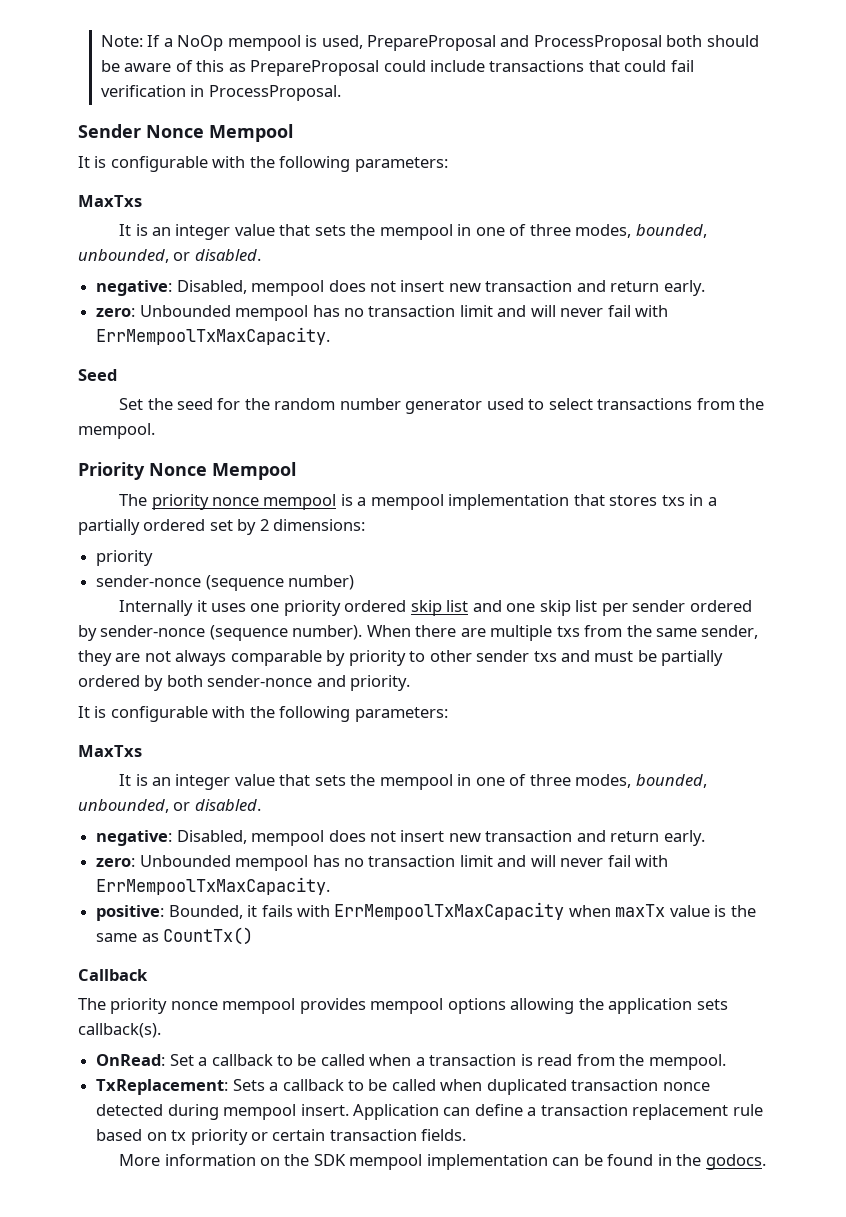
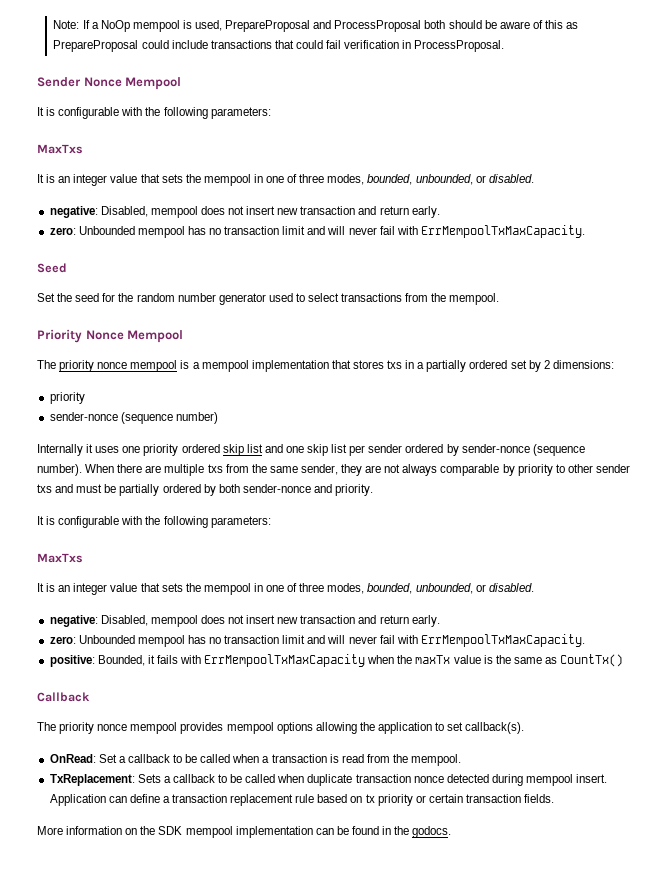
(611, 911) none -> [397,655,413,664] the
[696,999,728,1010] sets -> [435,722,464,731] to set
[486,1079,567,1095] duplicated -> [307,774,353,786] duplicate

